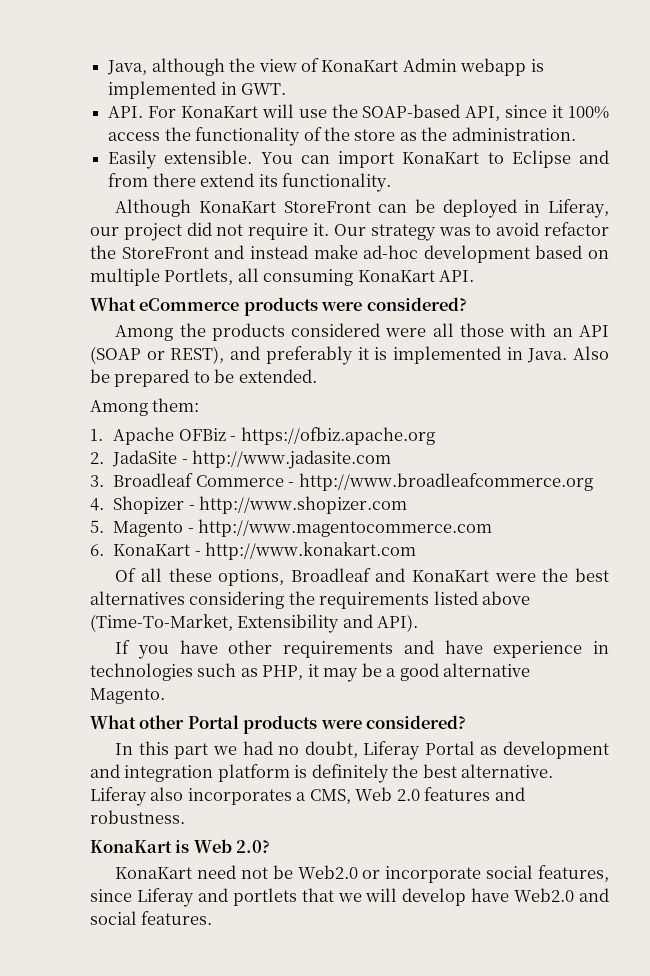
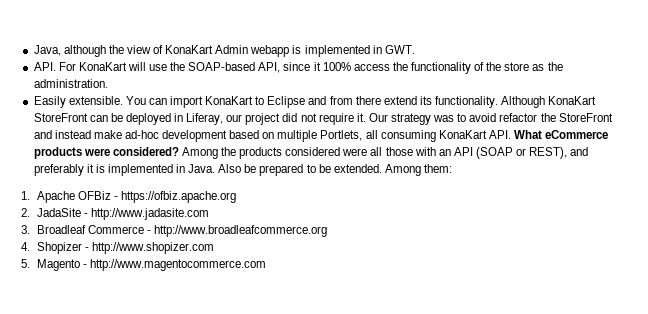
(391, 182) // -> (499, 102) none
(475, 276) // -> (511, 134) none
(467, 304) // -> (179, 151) none
(317, 376) // -> (382, 168) none
[90,542,417,560] [115,568,610,586] [90,591,531,609] [90,614,419,633] [115,640,609,659] [90,663,531,682] [90,688,165,704] [90,715,467,734] [115,741,609,760] [90,764,554,783] [90,787,525,806] [90,810,185,824] [90,839,271,853] [115,865,609,883] [90,888,609,907] [90,911,213,925] // 6. KonaKart - http://www.konakart.com // Of all these options, Broadleaf and KonaKart were the best alternatives considering the requirements listed above (Time-To-Market, Extensibility and API). // If you have other requirements and have experience in technologies such as PHP, it may be a good alternative Magento. // What other Portal products were considered? // In this part we had no doubt, Liferay Portal as development and integration platform is definitely the best alternative. Liferay also incorporates a CMS, Web 2.0 features and robustness. // KonaKart is Web 2.0? // KonaKart need not be Web2.0 or incorporate social features, since Liferay and portlets that we will develop have Web2.0 and social features. -> (266, 265) none

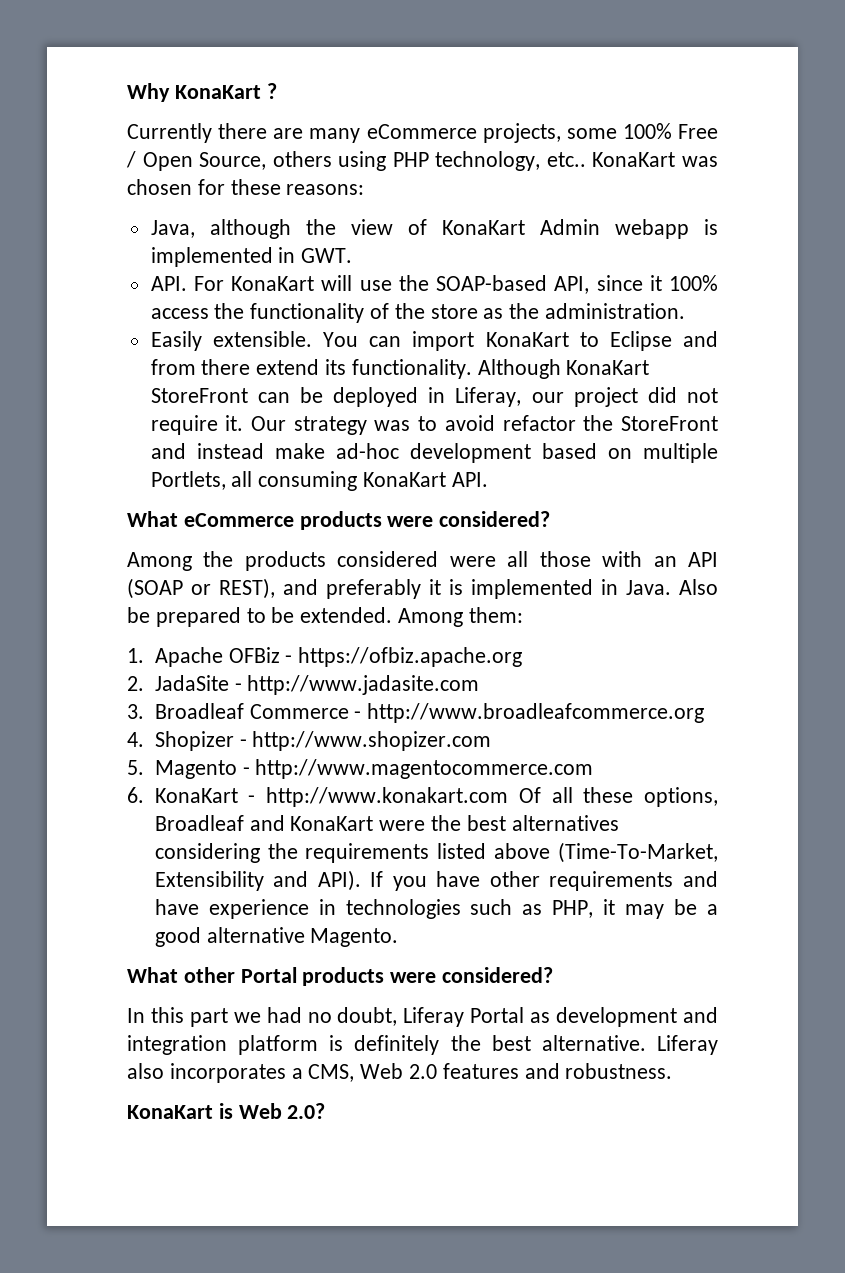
(33, 50) none -> [127,83,277,102] [127,123,718,143] [126,151,718,171] [127,179,365,195] Why KonaKart ? // Currently there are many eCommerce projects, some 100% Free / Open Source, others using PHP technology, etc.. KonaKart was chosen for these reasons: //
(511, 134) none -> (488, 479) //
(179, 151) none -> (551, 519) //
(266, 265) none -> [127,787,718,807] [154,815,619,831] [154,842,718,863] [154,870,718,891] [154,899,718,919] [154,927,399,947] [127,967,554,986] [127,1007,719,1027] [127,1035,718,1055] [127,1063,673,1083] [127,1103,326,1119] // 6. KonaKart - http://www.konakart.com Of all these options, Broadleaf and KonaKart were the best alternatives considering the requirements listed above (Time-To-Market, Extensibility and API). If you have other requirements and have experience in technologies such as PHP, it may be a good alternative Magento. // What other Portal products were considered? // In this part we had no doubt, Liferay Portal as development and integration platform is definitely the best alternative. Liferay also incorporates a CMS, Web 2.0 features and robustness. // KonaKart is Web 2.0?

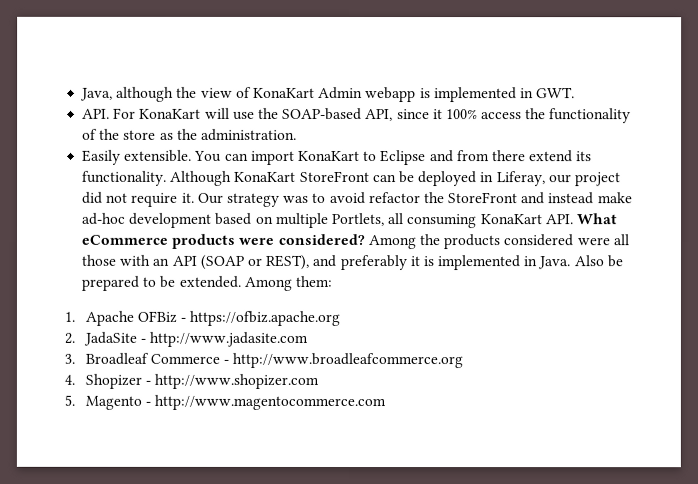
[127,83,277,102] [127,123,718,143] [126,151,718,171] [127,179,365,195] Why KonaKart ? // Currently there are many eCommerce projects, some 100% Free / Open Source, others using PHP technology, etc.. KonaKart was chosen for these reasons: // -> (80, 94) none
(488, 479) // -> (574, 219) none
(551, 519) // -> (366, 239) none
[127,787,718,807] [154,815,619,831] [154,842,718,863] [154,870,718,891] [154,899,718,919] [154,927,399,947] [127,967,554,986] [127,1007,719,1027] [127,1035,718,1055] [127,1063,673,1083] [127,1103,326,1119] // 6. KonaKart - http://www.konakart.com Of all these options, Broadleaf and KonaKart were the best alternatives considering the requirements listed above (Time-To-Market, Extensibility and API). If you have other requirements and have experience in technologies such as PHP, it may be a good alternative Magento. // What other Portal products were considered? // In this part we had no doubt, Liferay Portal as development and integration platform is definitely the best alternative. Liferay also incorporates a CMS, Web 2.0 features and robustness. // KonaKart is Web 2.0? -> (387, 402) none

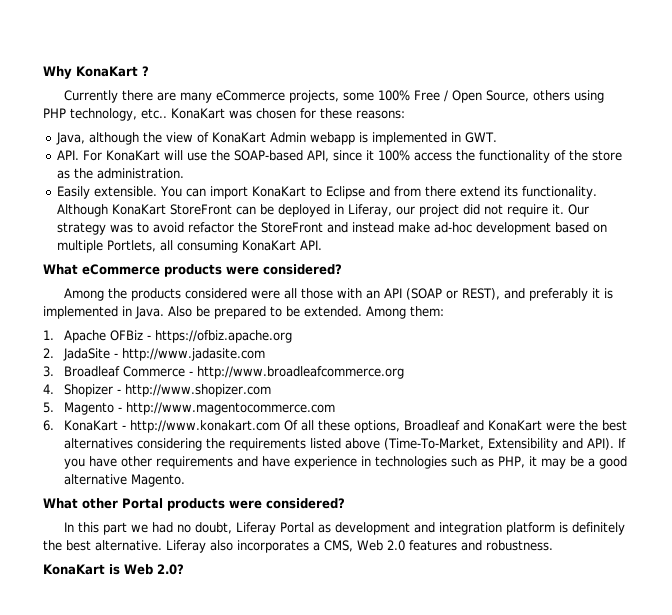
(80, 94) none -> [43,66,149,79] [64,90,605,103] [43,108,405,121] Why KonaKart ? // Currently there are many eCommerce projects, some 100% Free / Open Source, others using PHP technology, etc.. KonaKart was chosen for these reasons: //
(574, 219) none -> (323, 245) //
(366, 239) none -> (342, 269) //
(387, 402) none -> [43,420,627,433] [63,438,626,451] [63,456,627,469] [63,474,185,487] [43,498,345,511] [64,522,626,535] [43,540,553,553] [43,564,184,575] // 6. KonaKart - http://www.konakart.com Of all these options, Broadleaf and KonaKart were the best alternatives considering the requirements listed above (Time-To-Market, Extensibility and API). If you have other requirements and have experience in technologies such as PHP, it may be a good alternative Magento. // What other Portal products were considered? // In this part we had no doubt, Liferay Portal as development and integration platform is definitely the best alternative. Liferay also incorporates a CMS, Web 2.0 features and robustness. // KonaKart is Web 2.0?

